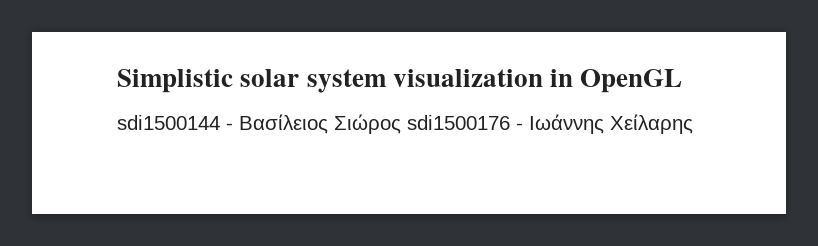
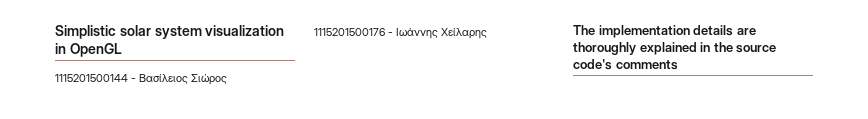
[117,115,220,130] sdi1500144 -> [55,74,128,82] 1115201500144
[407,115,510,130] sdi1500176 -> [314,28,385,36] 1115201500176
(693, 124) none -> [573,25,756,38] [573,42,777,55] [573,59,678,70] // The implementation details are thoroughly explained in the source code's comments

